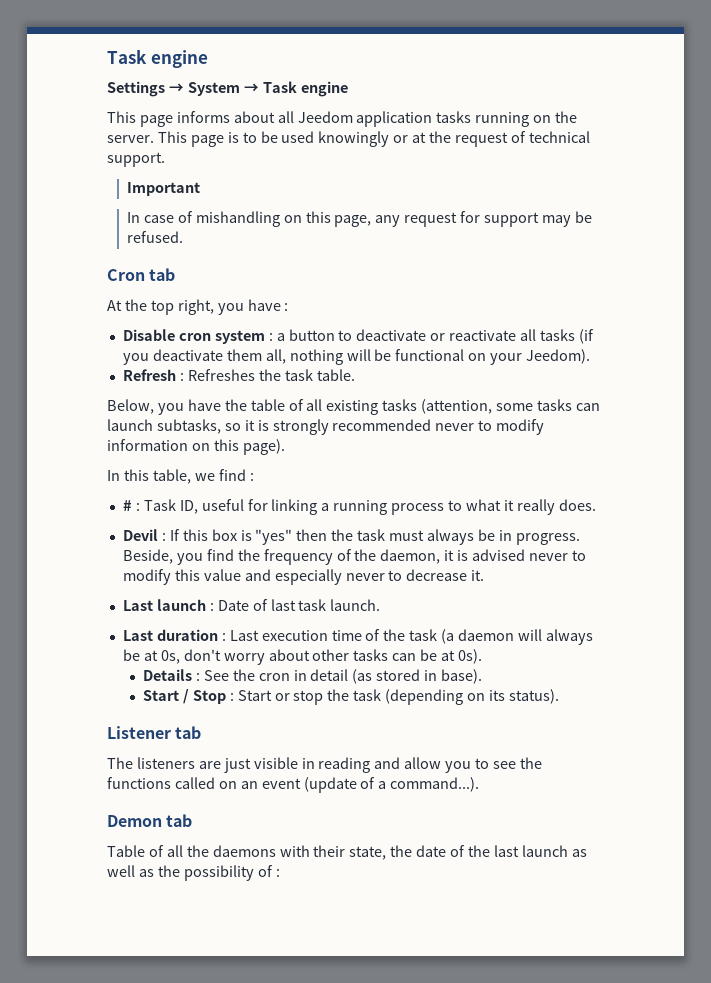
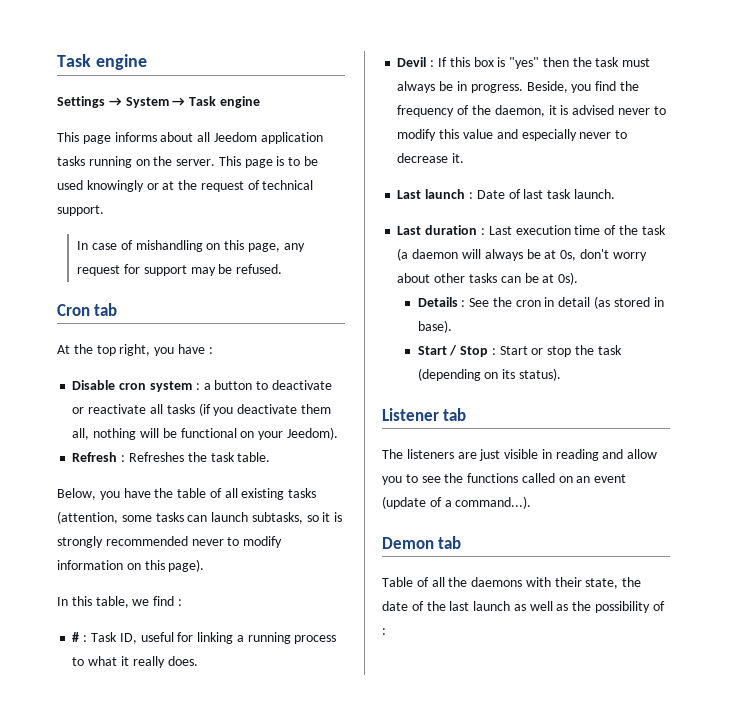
[126,182,200,196] // Important -> (104, 210) none

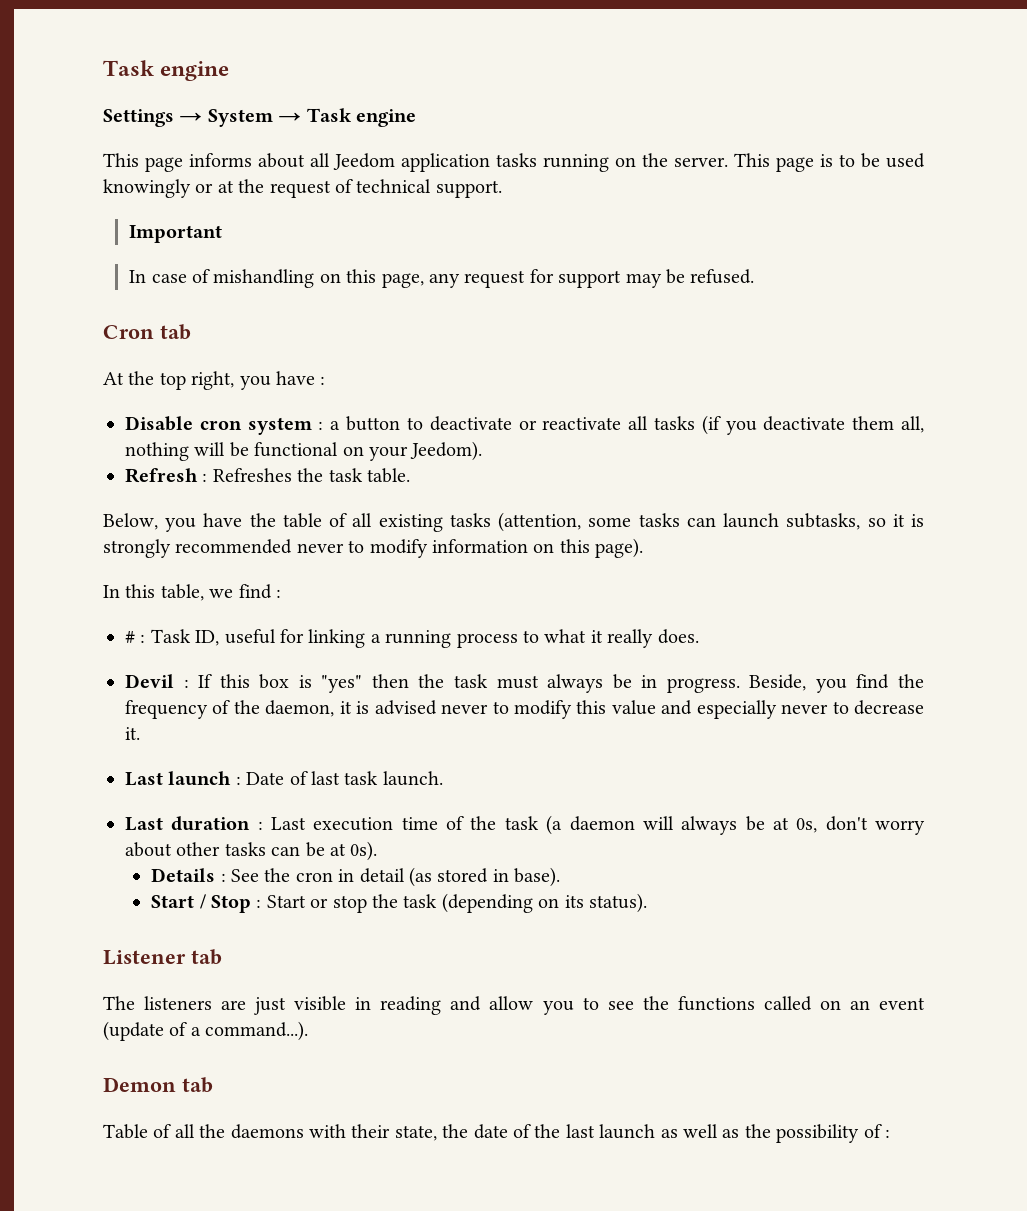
(104, 210) none -> [129,225,223,243] // Important

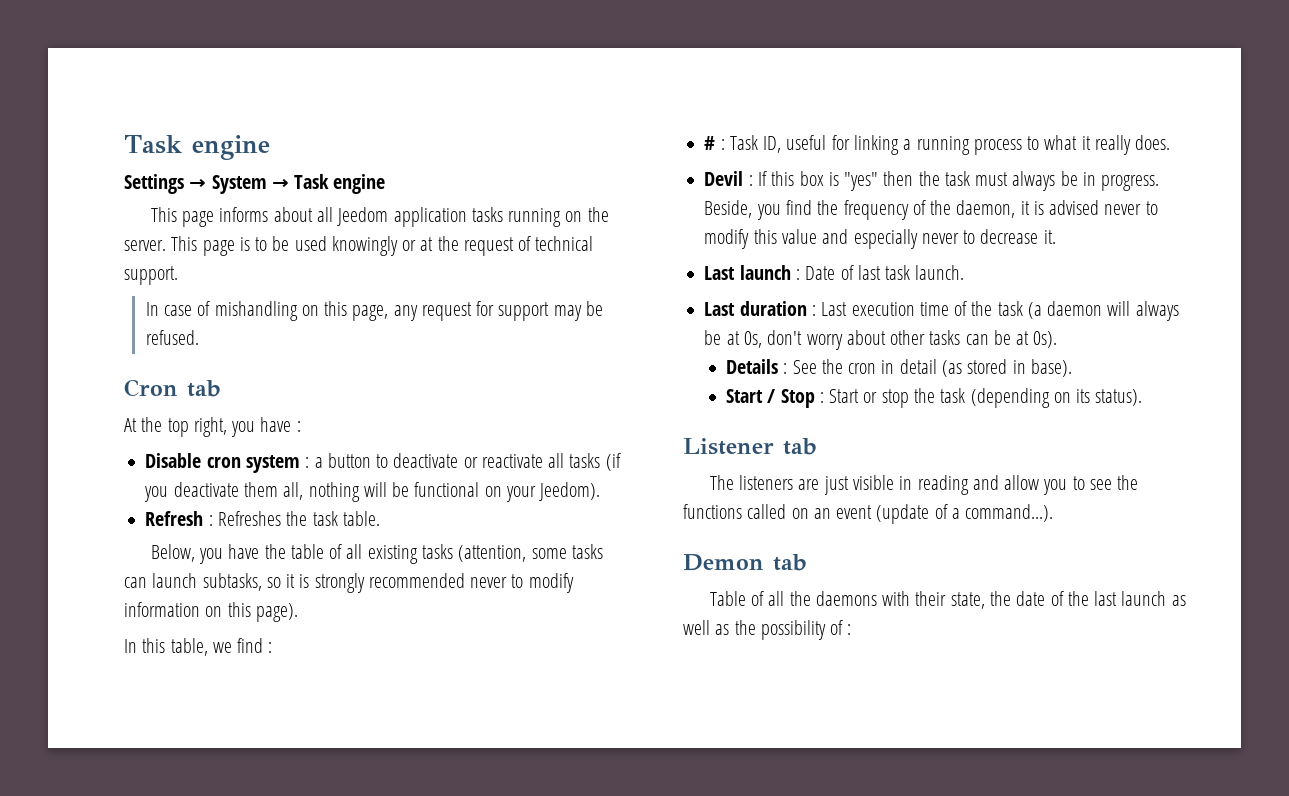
[129,225,223,243] // Important -> (178, 275) none

